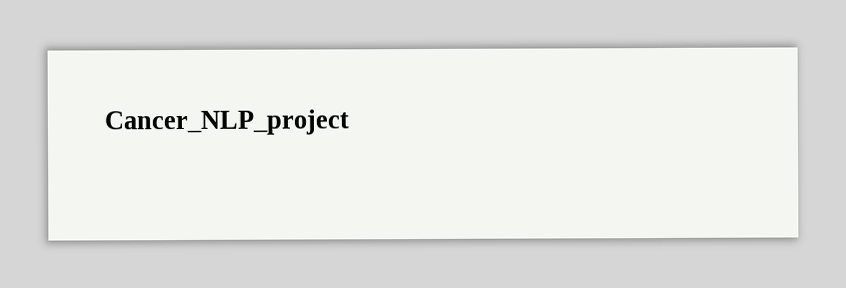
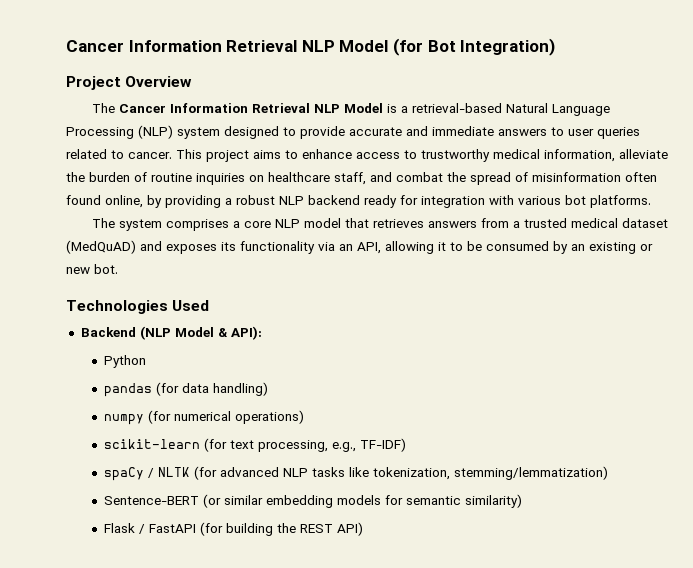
[104,109,349,136] Cancer_NLP_project -> [66,38,556,56] [66,76,193,90] [91,103,610,116] [66,125,640,139] [66,149,668,162] [66,172,657,185] [66,195,651,208] [91,218,668,231] [66,240,653,254] [66,264,118,274] [66,300,210,314] [80,326,262,340] [104,355,147,368] [104,382,269,397] [104,410,305,425] [104,438,407,452] [104,466,609,481] [104,494,523,508] [104,522,364,536] Cancer Information Retrieval NLP Model (for Bot Integration) // Project Overview // The Cancer Information Retrieval NLP Model is a retrieval-based Natural Language Processing (NLP) system designed to provide accurate and immediate answers to user queries related to cancer. This project aims to enhance access to trustworthy medical information, alleviate the burden of routine inquiries on healthcare staff, and combat the spread of misinformation often found online, by providing a robust NLP backend ready for integration with various bot platforms. // The system comprises a core NLP model that retrieves answers from a trusted medical dataset (MedQuAD) and exposes its functionality via an API, allowing it to be consumed by an existing or new bot. // Technologies Used // Backend (NLP Model & API): // Python // pandas (for data handling) // numpy (for numerical operations) // scikit-learn (for text processing, e.g., TF-IDF) // spaCy / NLTK (for advanced NLP tasks like tokenization, stemming/lemmatization) // Sentence-BERT (or similar embedding models for semantic similarity) // Flask / FastAPI (for building the REST API)

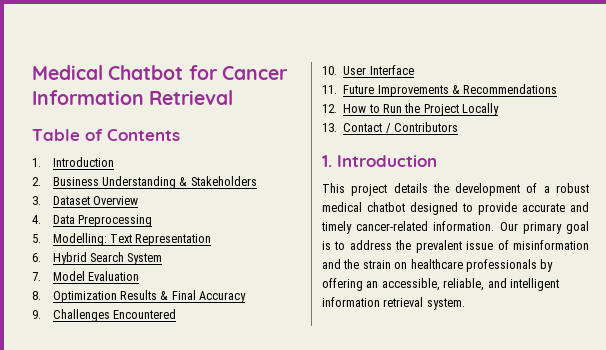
[66,38,556,56] [66,76,193,90] [91,103,610,116] [66,125,220,139] Cancer Information Retrieval NLP Model (for Bot Integration) // Project Overview // The Cancer Information Retrieval NLP Model is a retrieval-based Natural Language Processing (NLP) system -> [32,65,288,80] [32,90,234,105] [32,129,180,141] [32,157,114,167] [32,176,257,189] [32,196,139,205] [32,215,153,227] [32,233,212,246] [32,252,163,265] [32,271,140,281] [32,290,247,303] [32,309,177,322] [322,65,414,75] [322,84,558,97] [322,103,500,116] [322,122,458,133] [322,155,437,167] [322,183,589,196] [322,202,405,212] Medical Chatbot for Cancer Information Retrieval // Table of Contents // 1. Introduction // 2. Business Understanding & Stakeholders // 3. Dataset Overview // 4. Data Preprocessing // 5. Modelling: Text Representation // 6. Hybrid Search System // 7. Model Evaluation // 8. Optimization Results & Final Accuracy // 9. Challenges Encountered // 10. User Interface // 11. Future Improvements & Recommendations // 12. How to Run the Project Locally // 13. Contact / Contributors // 1. Introduction // This project details the development of a robust medical chatbot
[432,126,640,139] [66,149,668,162] [66,172,657,185] [66,195,651,208] [91,218,668,231] [66,240,653,254] [66,264,118,274] [66,300,210,314] [80,326,262,340] [104,355,147,368] [104,382,269,397] [104,410,305,425] [104,438,407,452] [104,466,609,481] [104,494,523,508] [104,522,364,536] immediate answers to user queries related to cancer. This project aims to enhance access to trustworthy medical information, alleviate the burden of routine inquiries on healthcare staff, and combat the spread of misinformation often found online, by providing a robust NLP backend ready for integration with various bot platforms. // The system comprises a core NLP model that retrieves answers from a trusted medical dataset (MedQuAD) and exposes its functionality via an API, allowing it to be consumed by an existing or new bot. // Technologies Used // Backend (NLP Model & API): // Python // pandas (for data handling) // numpy (for numerical operations) // scikit-learn (for text processing, e.g., TF-IDF) // spaCy / NLTK (for advanced NLP tasks like tokenization, stemming/lemmatization) // Sentence-BERT (or similar embedding models for semantic similarity) // Flask / FastAPI (for building the REST API) -> [321,221,589,234] [322,240,589,253] [322,259,554,272] [322,278,559,291] [322,297,465,310] timely cancer-related information. Our primary goal is to address the prevalent issue of misinformation and the strain on healthcare professionals by offering an accessible, reliable, and intelligent information retrieval system.

